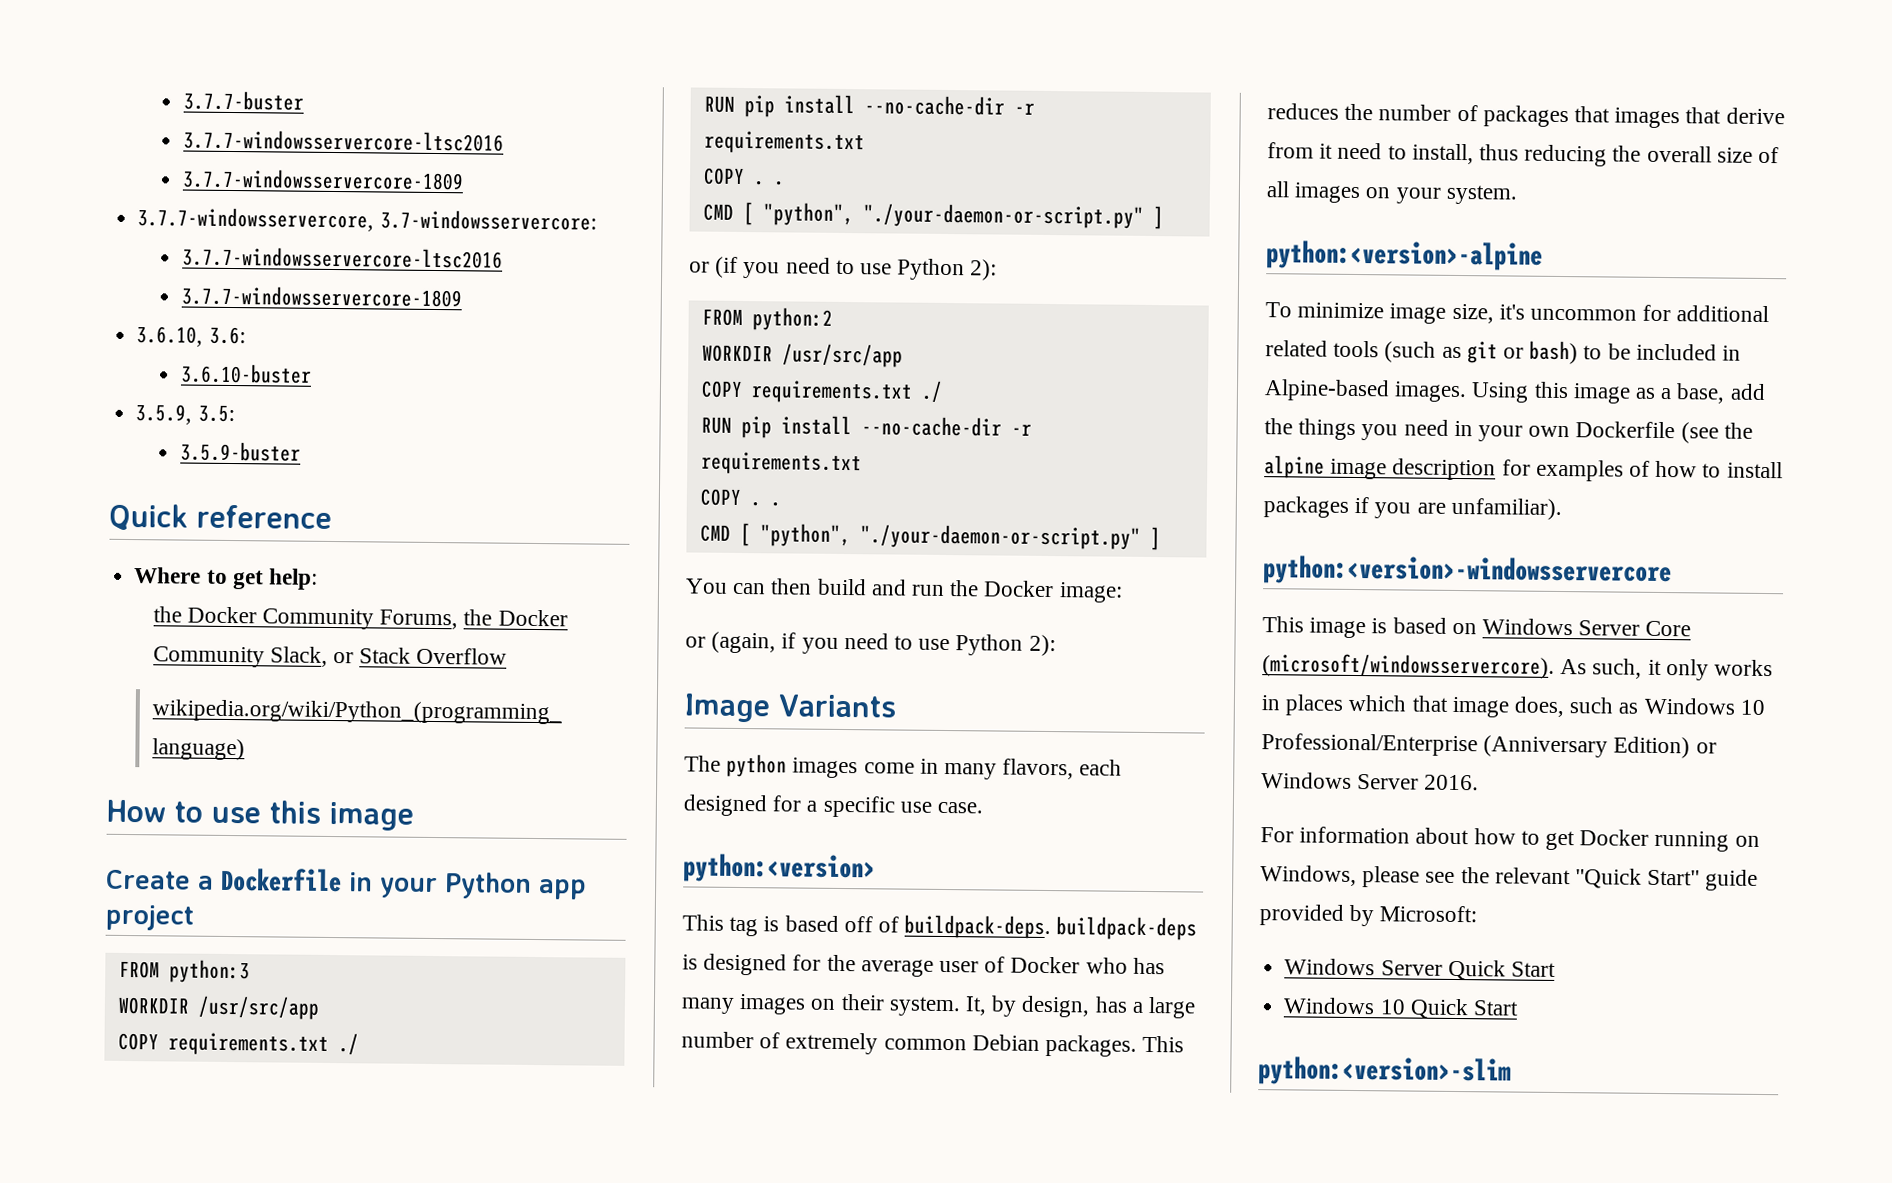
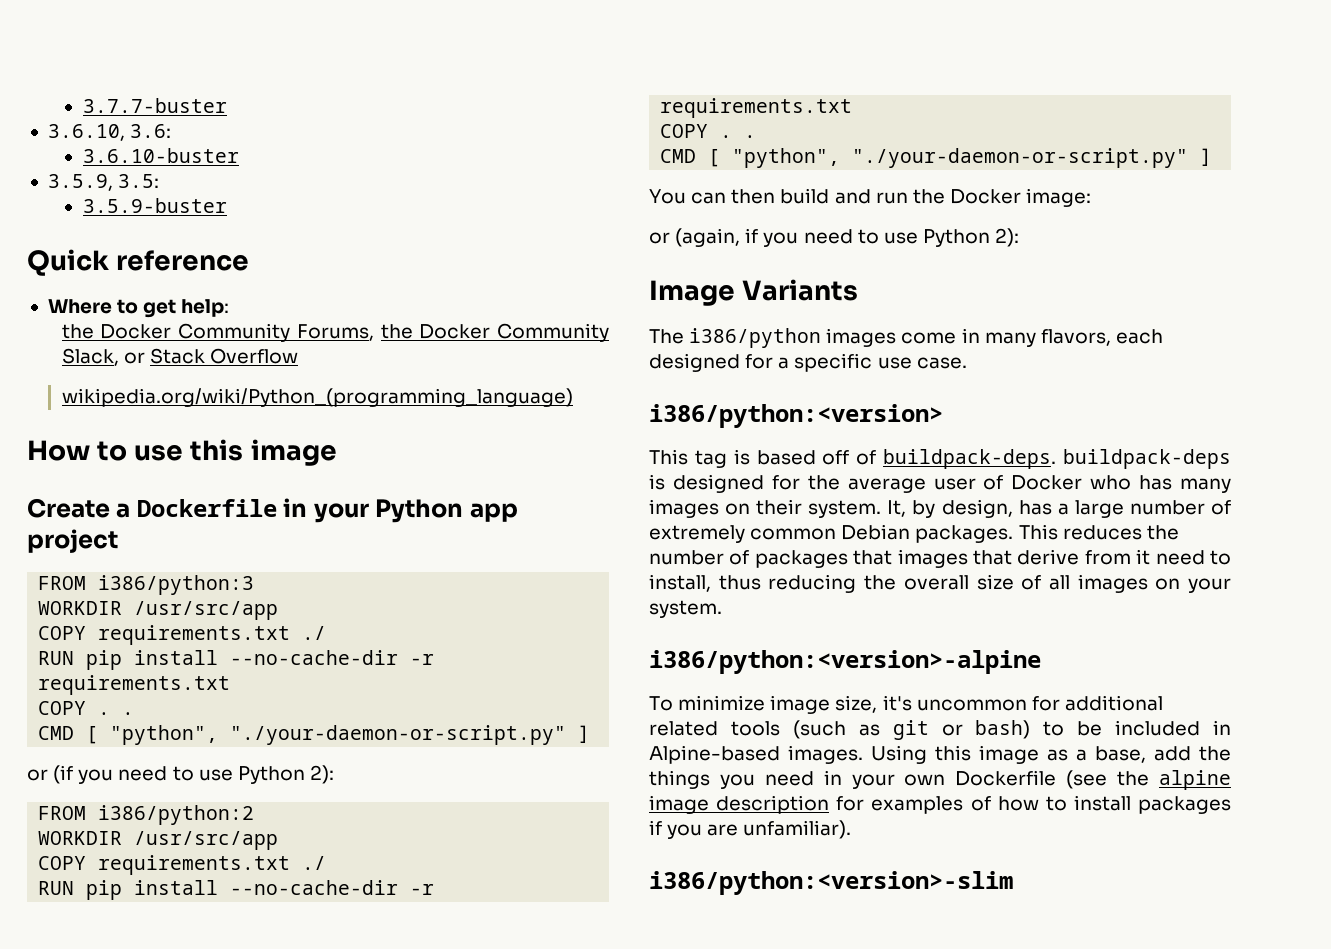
[182,129,504,152] [181,168,464,191] [137,207,597,232] [181,246,503,269] [180,285,462,308] // 3.7.7-windowsservercore-ltsc2016 // 3.7.7-windowsservercore-1809 // 3.7.7-windowsservercore, 3.7-windowsservercore: // 3.7.7-windowsservercore-ltsc2016 // 3.7.7-windowsservercore-1809 -> (227, 105) none
[168,959,250,984] python:3 -> [98,575,255,595] i386/python:3
[751,307,833,331] python:2 -> [98,805,255,825] i386/python:2
[726,753,788,778] python -> [689,328,822,348] i386/python
[683,853,876,884] python:<version> -> [649,404,943,428] i386/python:<version>
[1266,240,1543,271] python:<version>-alpine -> [649,650,1041,674] i386/python:<version>-alpine
[1263,555,1672,588] [1262,616,1692,639] [1262,653,1774,681] [1261,694,1765,718] [1261,733,1717,759] [1261,772,1480,791] [1260,826,1760,852] [1260,865,1759,891] [1259,904,1478,927] [1284,958,1556,981] [1283,997,1519,1020] [1258,1056,1511,1087] python:<version>-windowsservercore // This image is based on Windows Server Core (microsoft/windowsservercore). As such, it only works in places which that image does, such as Windows 10 Professional/Enterprise (Anniversary Edition) or Windows Server 2016. // For information about how to get Docker running on Windows, please see the relevant "Quick Start" guide provided by Microsoft: // Windows Server Quick Start // Windows 10 Quick Start // python:<version>-slim -> [649,871,1013,895] i386/python:<version>-slim

